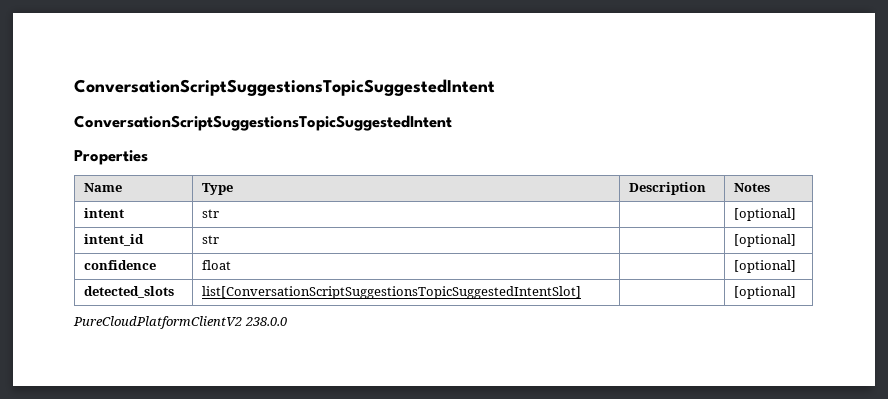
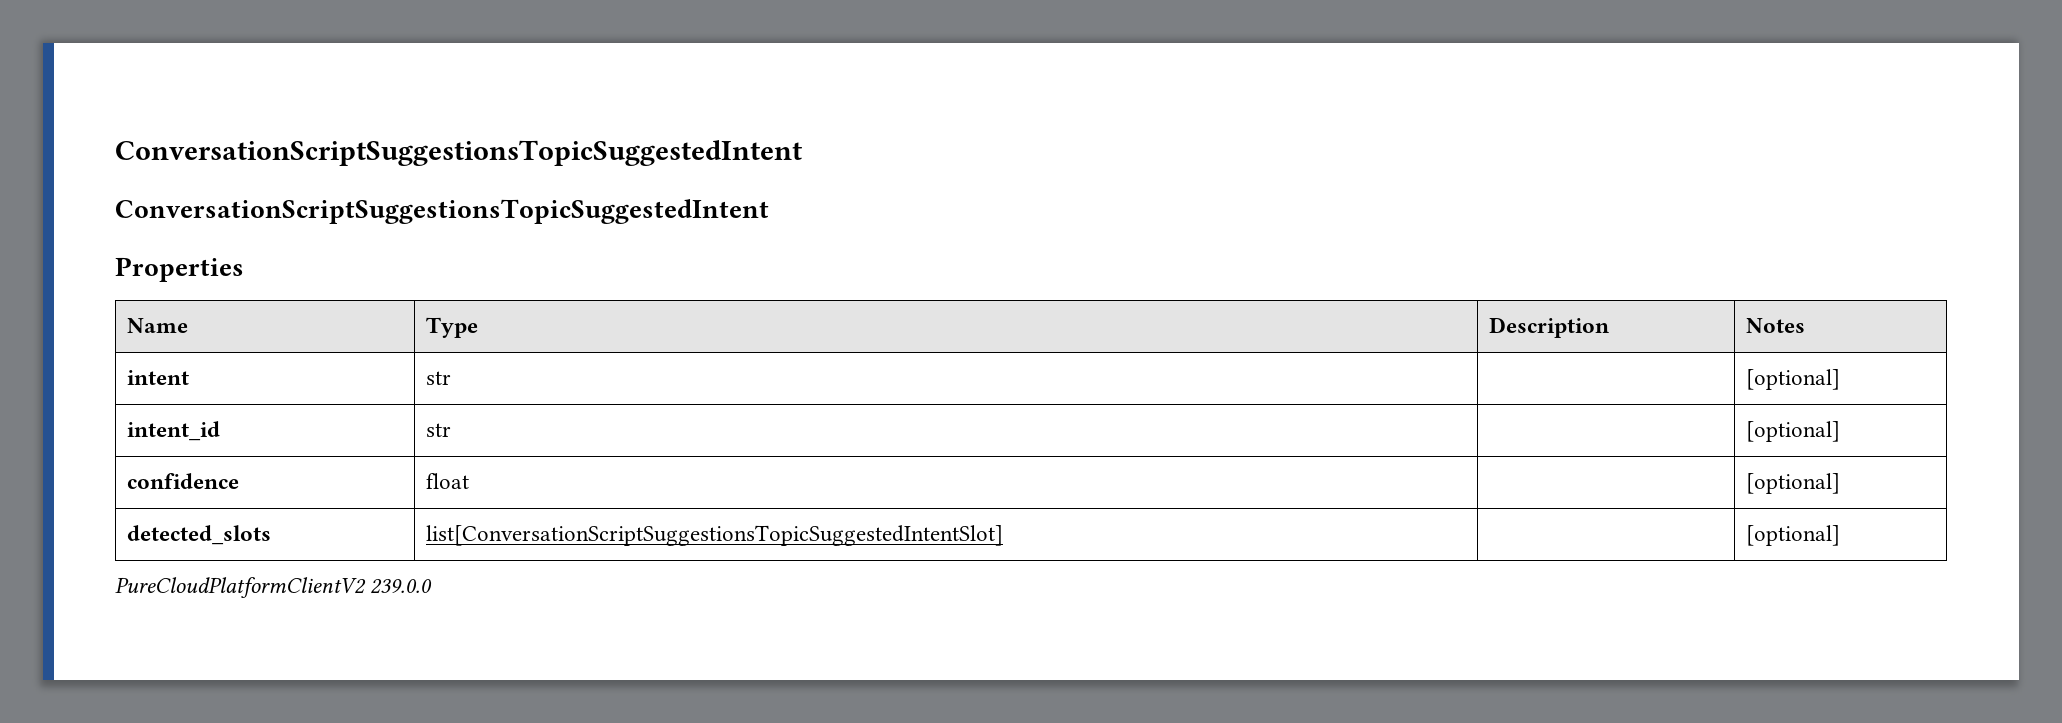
[244,317,287,326] 238.0.0 -> [370,579,433,594] 239.0.0

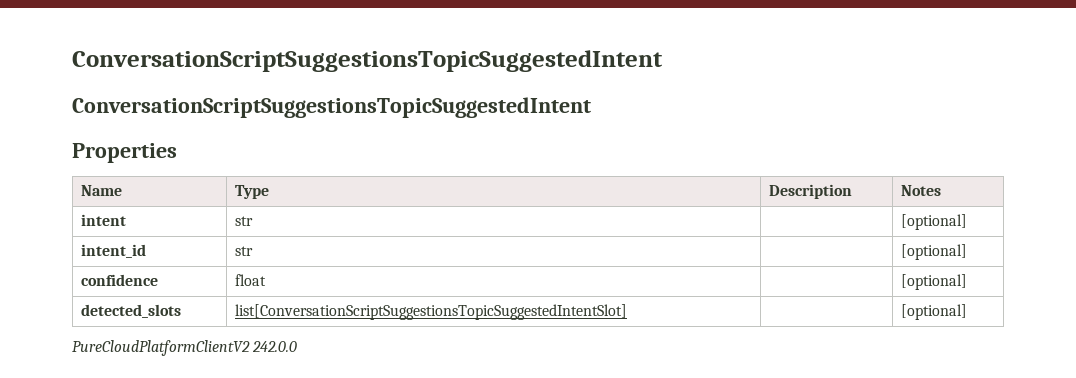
[370,579,433,594] 239.0.0 -> [252,341,298,352] 242.0.0

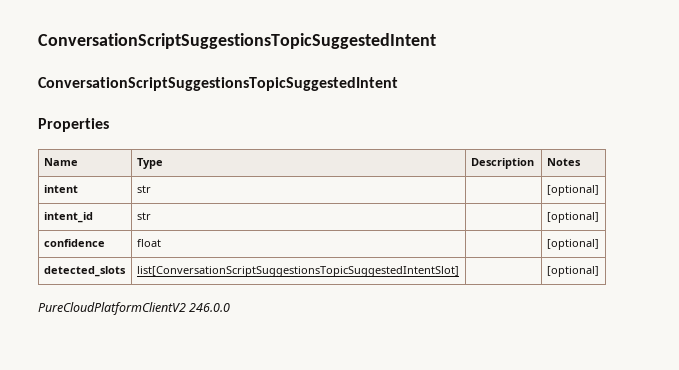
[252,341,298,352] 242.0.0 -> [189,303,231,312] 246.0.0

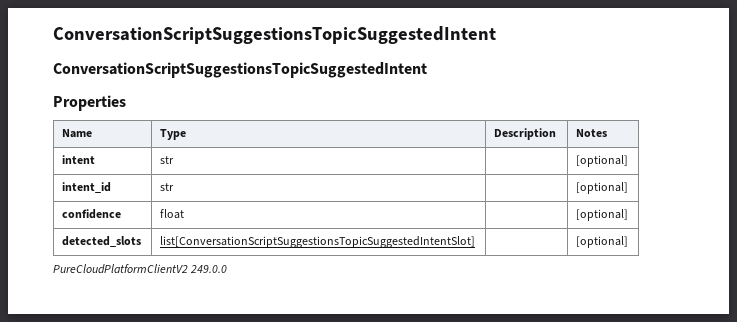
[189,303,231,312] 246.0.0 -> [190,265,228,273] 249.0.0

